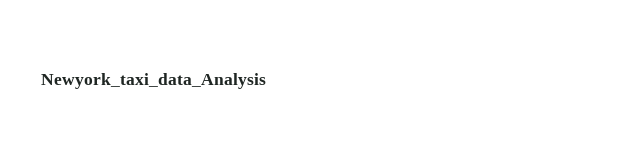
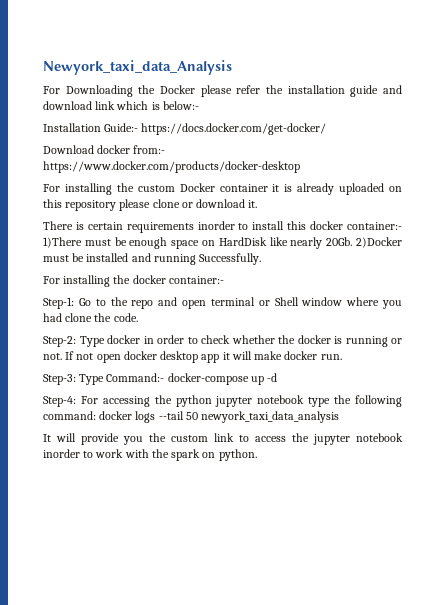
(266, 81) none -> [43,85,402,97] [43,101,199,110] [43,123,327,135] [43,145,166,154] [43,161,300,173] [43,183,402,195] [43,199,258,211] [43,221,402,233] [43,237,402,249] [43,253,262,265] [43,275,224,287] [43,297,402,309] [43,313,138,322] [43,335,402,347] [43,351,342,363] [43,373,278,385] [43,395,403,407] [43,411,340,423] [43,433,403,445] [43,449,257,461] // For Downloading the Docker please refer the installation guide and download link which is below:- // Installation Guide:- https://docs.docker.com/get-docker/ // Download docker from:- https://www.docker.com/products/docker-desktop // For installing the custom Docker container it is already uploaded on this repository please clone or download it. // There is certain requirements inorder to install this docker container:- 1)There must be enough space on HardDisk like nearly 20Gb. 2)Docker must be installed and running Successfully. // For installing the docker container:- // Step-1: Go to the repo and open terminal or Shell window where you had clone the code. // Step-2: Type docker in order to check whether the docker is running or not. If not open docker desktop app it will make docker run. // Step-3: Type Command:- docker-compose up -d // Step-4: For accessing the python jupyter notebook type the following command: docker logs --tail 50 newyork_taxi_data_analysis // It will provide you the custom link to access the jupyter notebook inorder to work with the spark on python.

